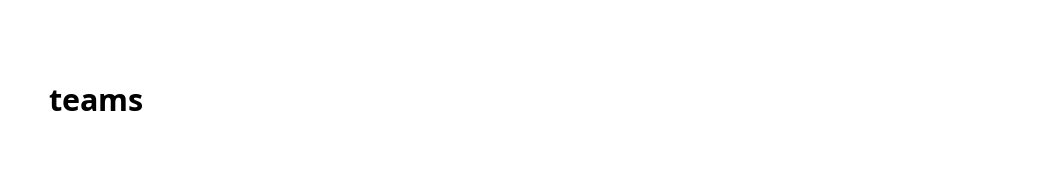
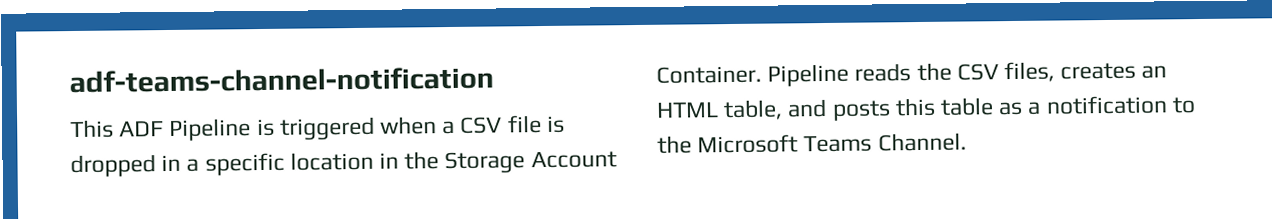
[49,90,143,111] teams -> [69,66,494,94] [70,115,565,141] [70,151,617,178] [656,61,1168,87] [656,95,1196,121] [657,132,967,154] adf-teams-channel-notification // This ADF Pipeline is triggered when a CSV file is dropped in a specific location in the Storage Account Container. Pipeline reads the CSV files, creates an HTML table, and posts this table as a notification to the Microsoft Teams Channel.

